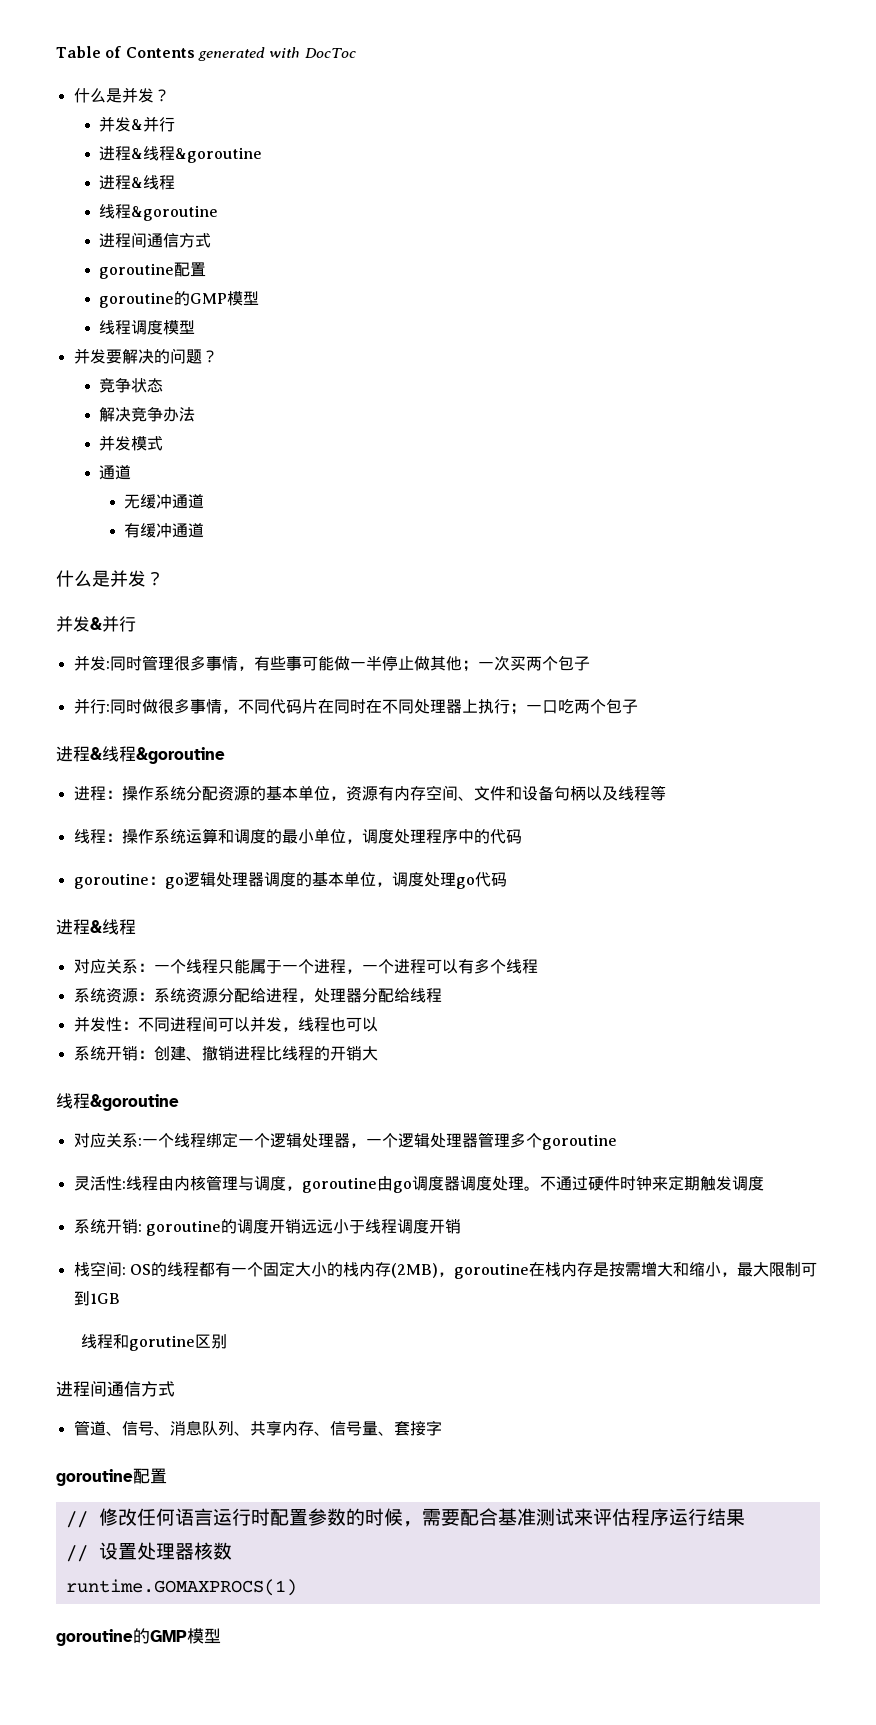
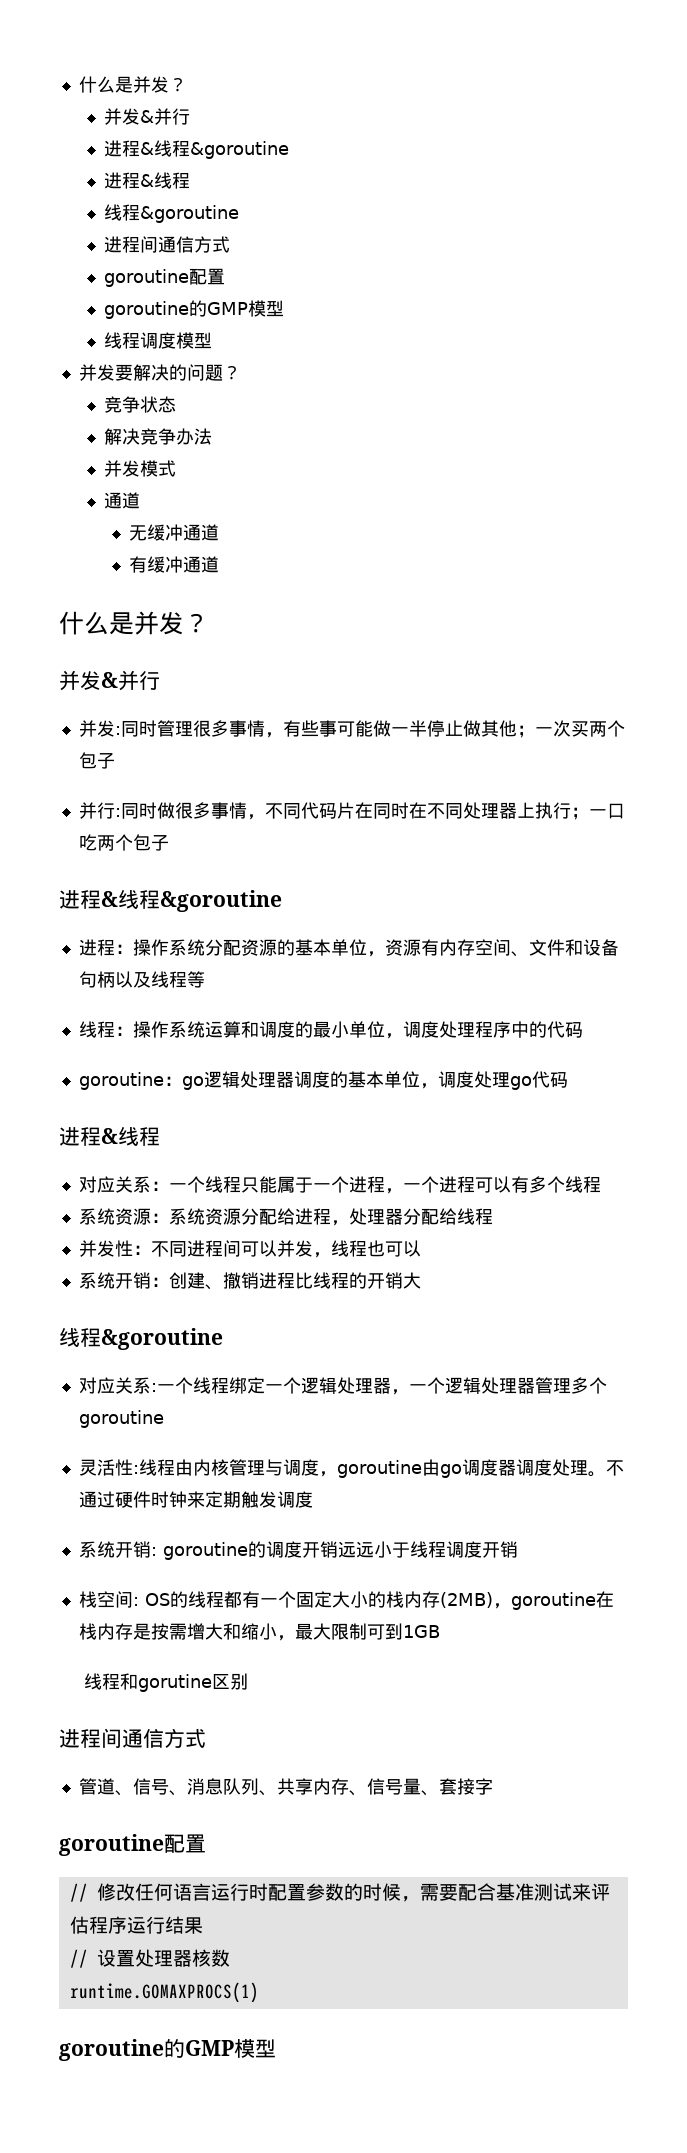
[56,46,356,61] Table of Contents generated with DocToc // -> (78, 84) none

